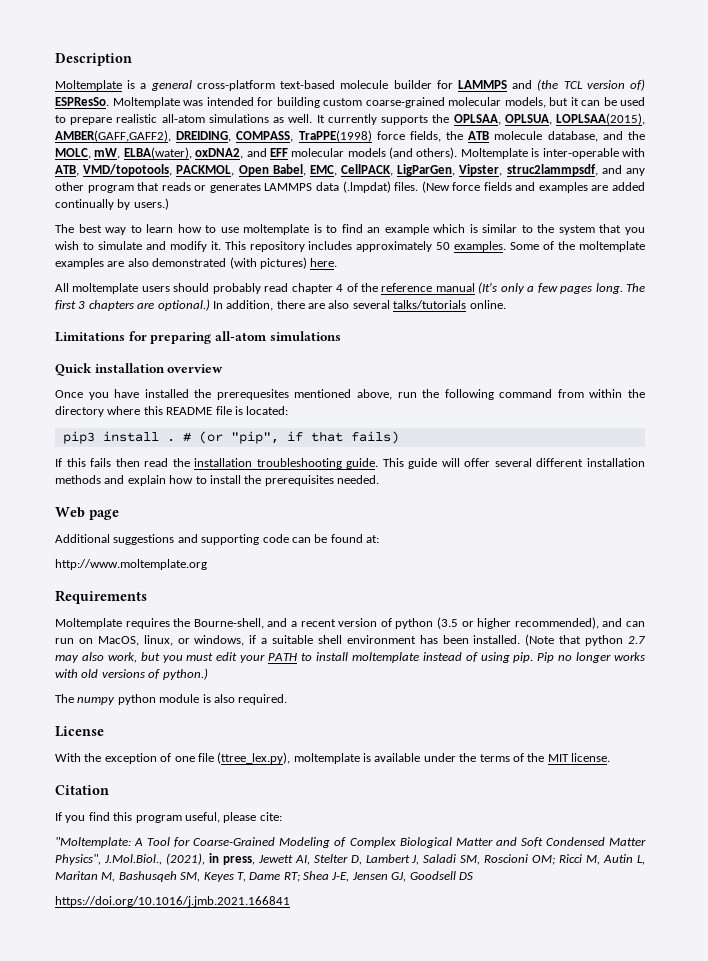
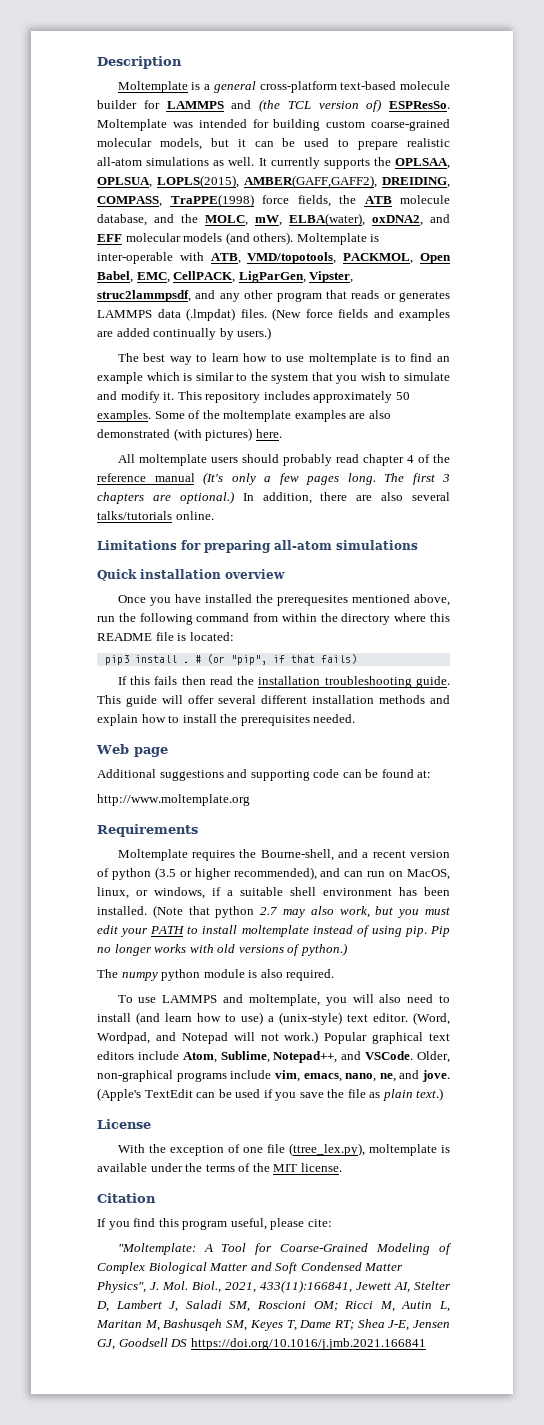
[556,113,645,125] LOPLSAA(2015), -> [157,175,239,188] LOPLS(2015),
(288, 699) none -> [117,994,450,1006] [97,1012,450,1025] [97,1031,450,1044] [97,1051,450,1063] [97,1070,450,1082] [97,1088,444,1101] // To use LAMMPS and moltemplate, you will also need to install (and learn how to use) a (unix-style) text editor. (Word, Wordpad, and Notepad will not work.) Popular graphical text editors include Atom, Sublime, Notepad++, and VSCode. Older, non-graphical programs include vim, emacs, nano, ne, and jove. (Apple's TextEdit can be used if you save the file as plain text.)
[103,853,255,865] J.Mol.Biol., (2021), in press, -> [150,1280,352,1293] J. Mol. Biol., 2021, 433(11):166841,
(473, 876) // -> (188, 1343) none

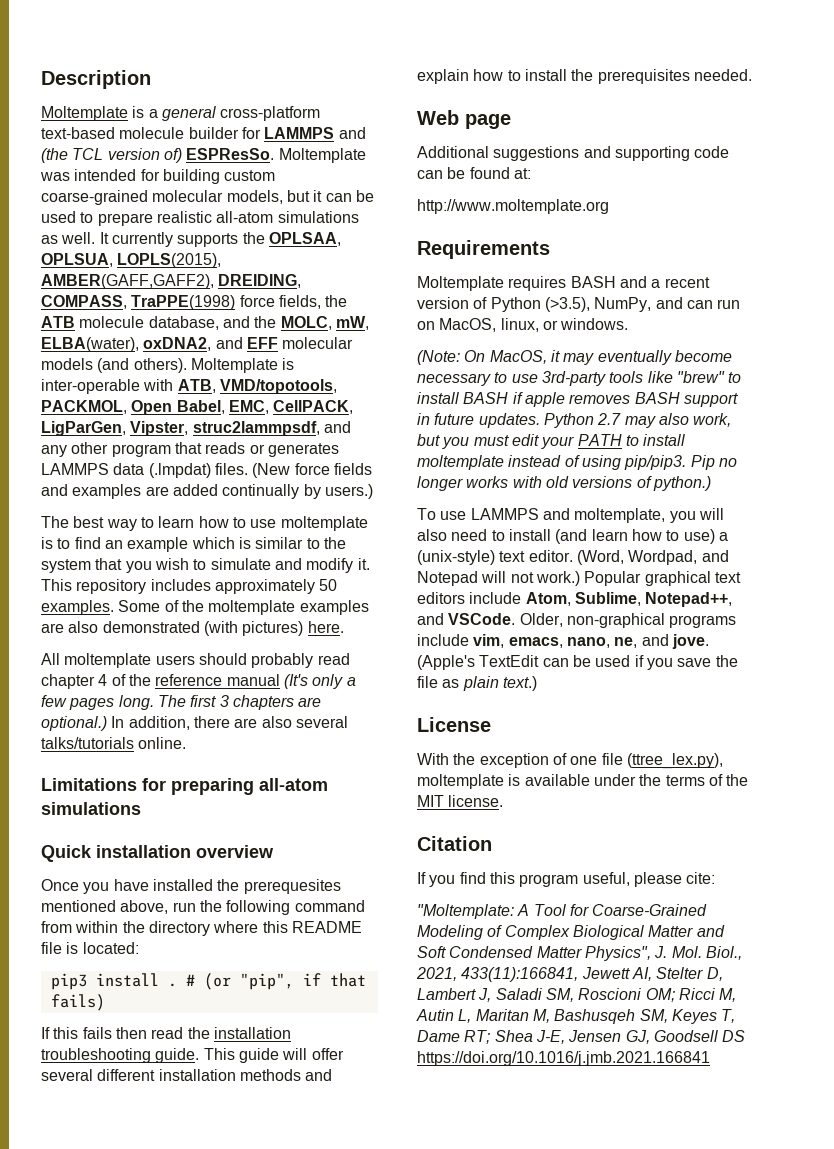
[239,849,334,861] the Bourne-shell, -> [570,276,616,288] BASH
[111,867,317,880] python (3.5 or higher recommended), -> [490,297,652,312] Python (>3.5), NumPy,
[154,887,450,899] [97,905,255,918] windows, if a suitable shell environment has been installed. (Note that python -> [560,318,629,330] [417,350,732,365] [417,371,742,386] [417,392,738,407] [417,413,594,428] windows. // (Note: On MacOS, it may eventually become necessary to use 3rd-party tools like "brew" to install BASH if apple removes BASH support in future updates. Python
[404,926,427,937] pip. -> [624,455,687,470] pip/pip3.
[97,969,335,981] // The numpy python module is also required. -> (711, 483) none

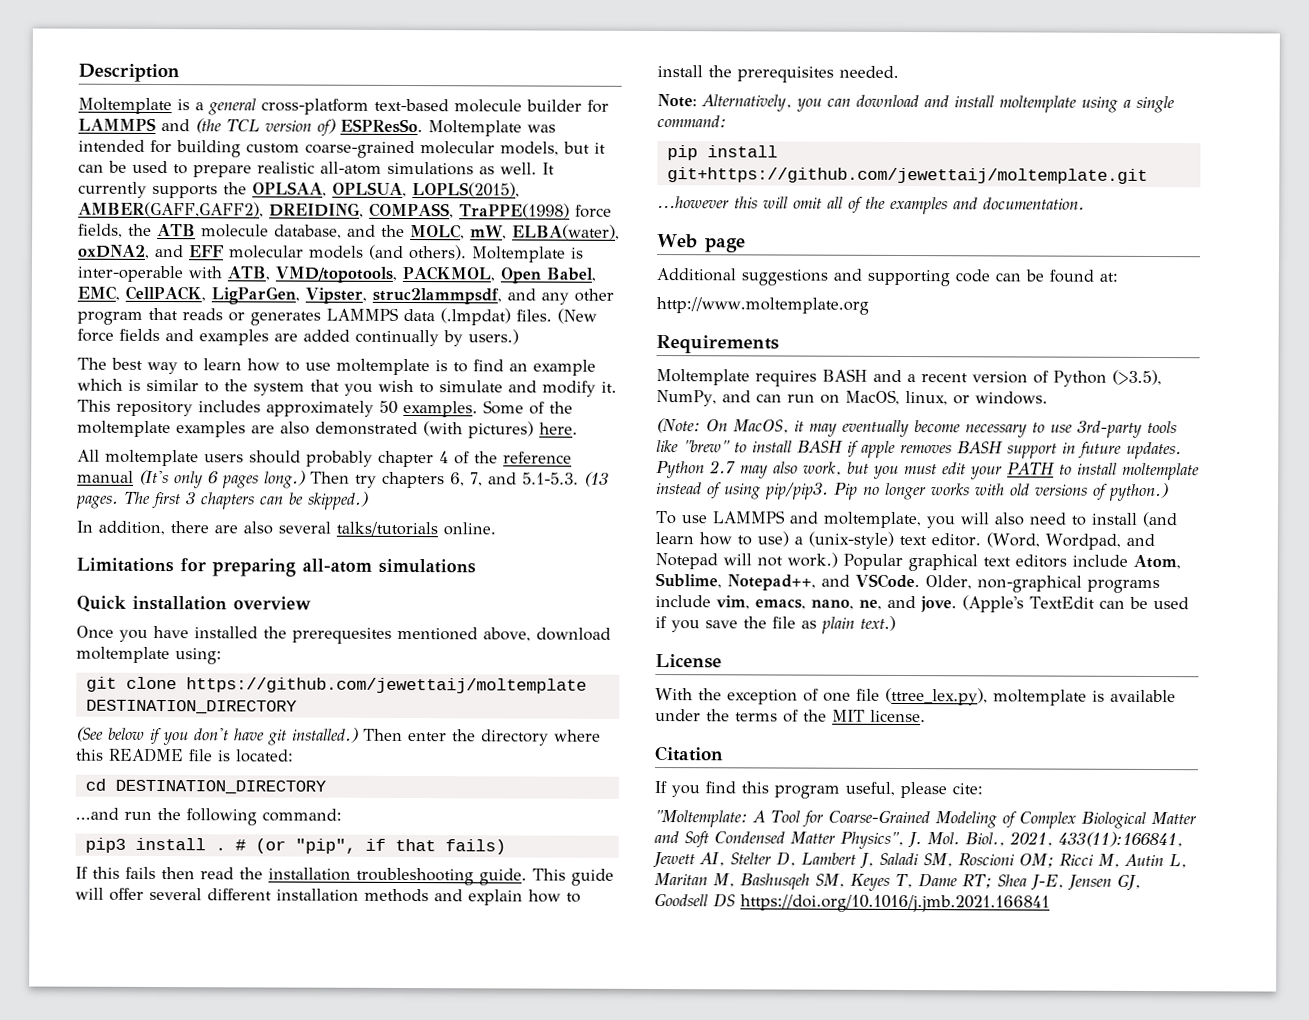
[317,653,350,665] read -> (373, 458) none
[346,677,356,686] [41,695,154,710] a few pages long. -> [208,470,609,489] [76,495,119,509] 6 pages long.) Then try chapters 6, 7, and 5.1-5.3. (13 pages.
[298,697,322,707] [41,716,107,731] are optional.) -> [260,491,369,510] can be skipped.) //
[172,900,365,915] [41,921,119,933] run the following command from within -> [536,627,611,641] [76,646,222,665] [85,676,587,694] [85,699,297,715] [76,726,447,746] download moltemplate using: // git clone https://github.com/jewettaij/moltemplate DESTINATION_DIRECTORY // (See below if you don't have git installed.) Then enter
(139, 948) none -> [84,778,326,795] [75,807,342,826] // cd DESTINATION_DIRECTORY // ...and run the following command:
(752, 75) none -> [657,94,1175,114] [657,115,727,128] [666,145,778,161] [666,167,1148,184] [657,196,1085,215] // Note: Alternatively, you can download and install moltemplate using a single command: // pip install git+https://github.com/jewettaij/moltemplate.git // ...however this will omit all of the examples and documentation.

